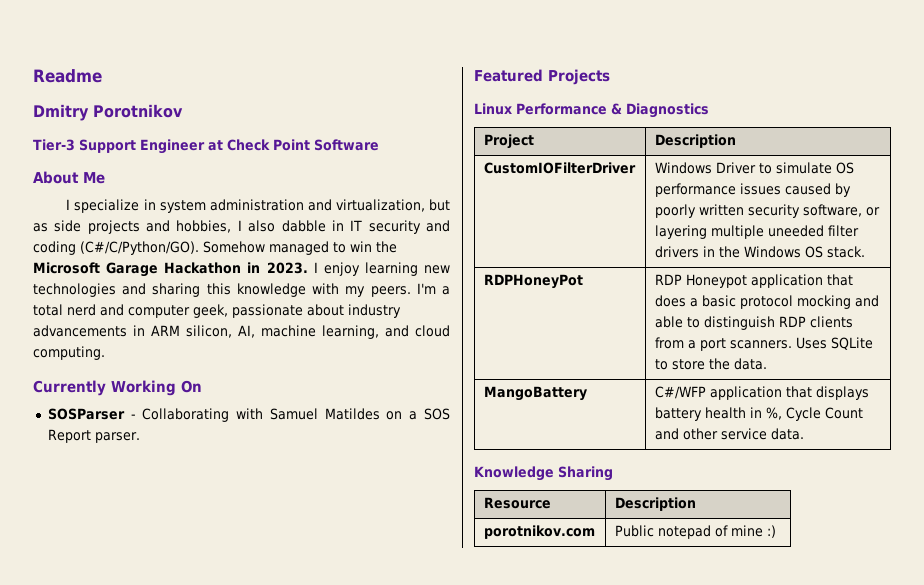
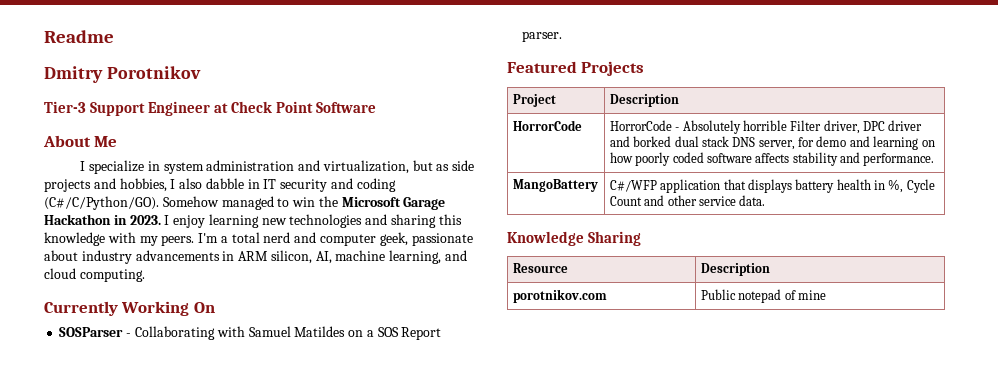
[474,103,709,118] [483,134,534,149] [654,134,736,148] [483,162,636,174] [654,162,854,174] [654,183,851,197] [654,204,880,218] [654,225,859,239] [654,246,865,258] [483,274,583,289] [654,274,853,288] [654,295,879,309] [654,316,853,330] [654,337,873,351] [654,358,767,370] // Linux Performance & Diagnostics // Project | Description // CustomIOFilterDriver | Windows Driver to simulate OS performance issues caused by poorly written security software, or layering multiple uneeded filter drivers in the Windows OS stack. // RDPHoneyPot | RDP Honeypot application that does a basic protocol mocking and able to distinguish RDP clients from a port scanners. Uses SQLite to store the data. -> [512,94,556,107] [609,94,679,107] [512,120,582,131] [609,120,923,134] [609,136,935,150] [609,152,935,166] // Project | Description // HorrorCode | HorrorCode - Absolutely horrible Filter driver, DPC driver and borked dual stack DNS server, for demo and learning on how poorly coded software affects stability and performance.
[766,525,776,538] :) -> (826, 295) none

